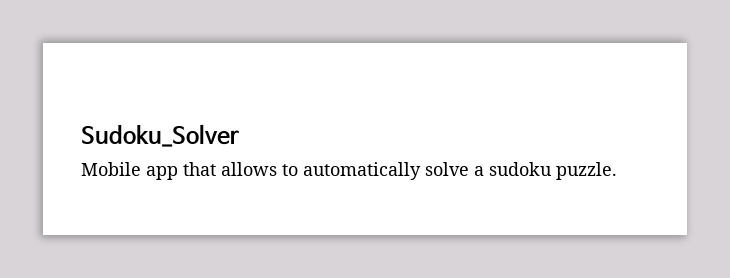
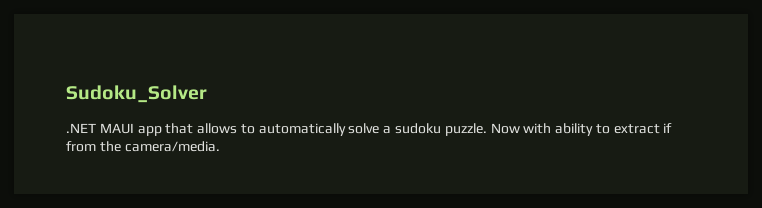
[81,162,141,176] Mobile -> [66,123,134,134] .NET MAUI
(617, 171) none -> [490,123,673,136] [66,141,220,152] Now with ability to extract if from the camera/media.

